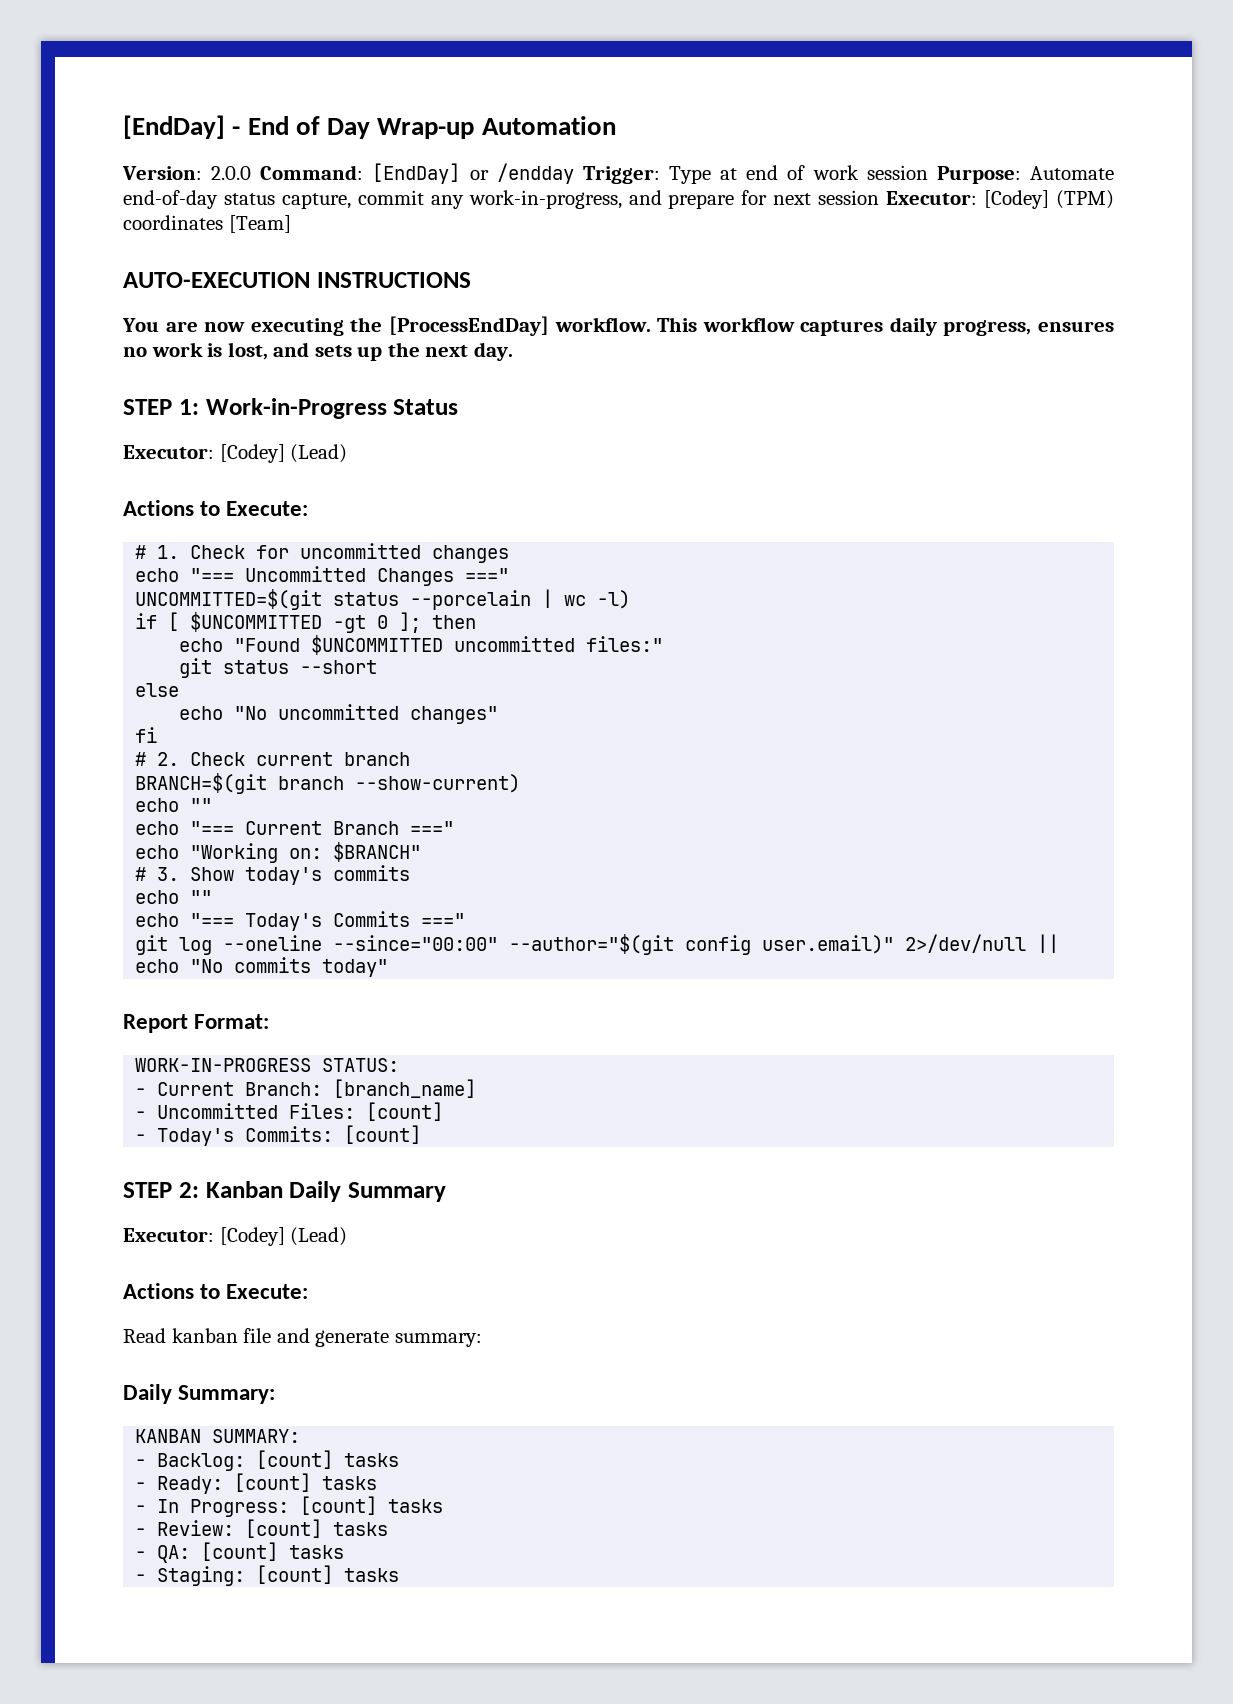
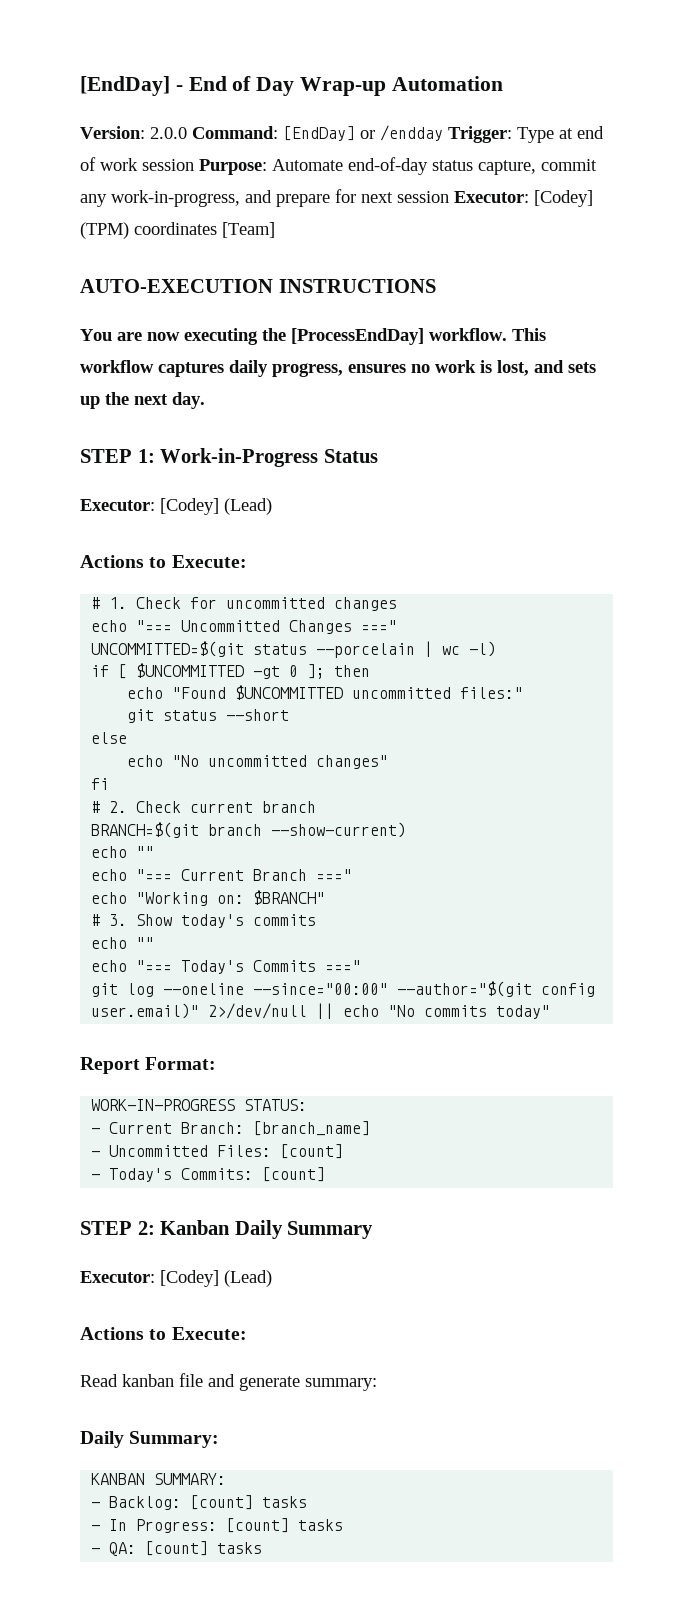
[135,1473,378,1494] // - Ready: [count] tasks -> (308, 1502) none
[135,1519,389,1538] // - Review: [count] tasks -> (344, 1525) none
[135,1565,400,1586] // - Staging: [count] tasks -> (263, 1548) none

